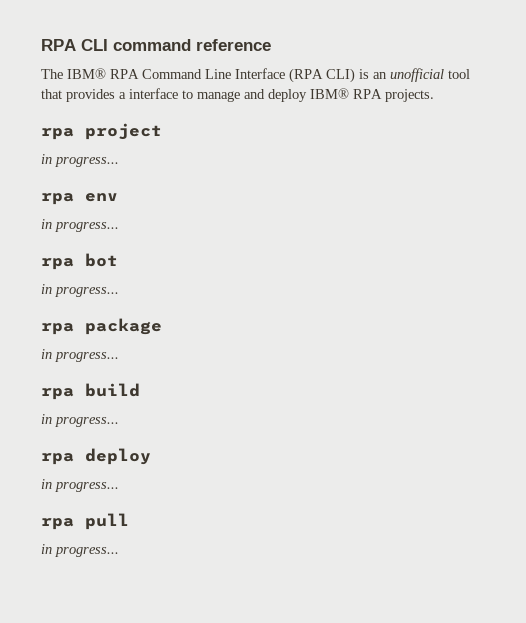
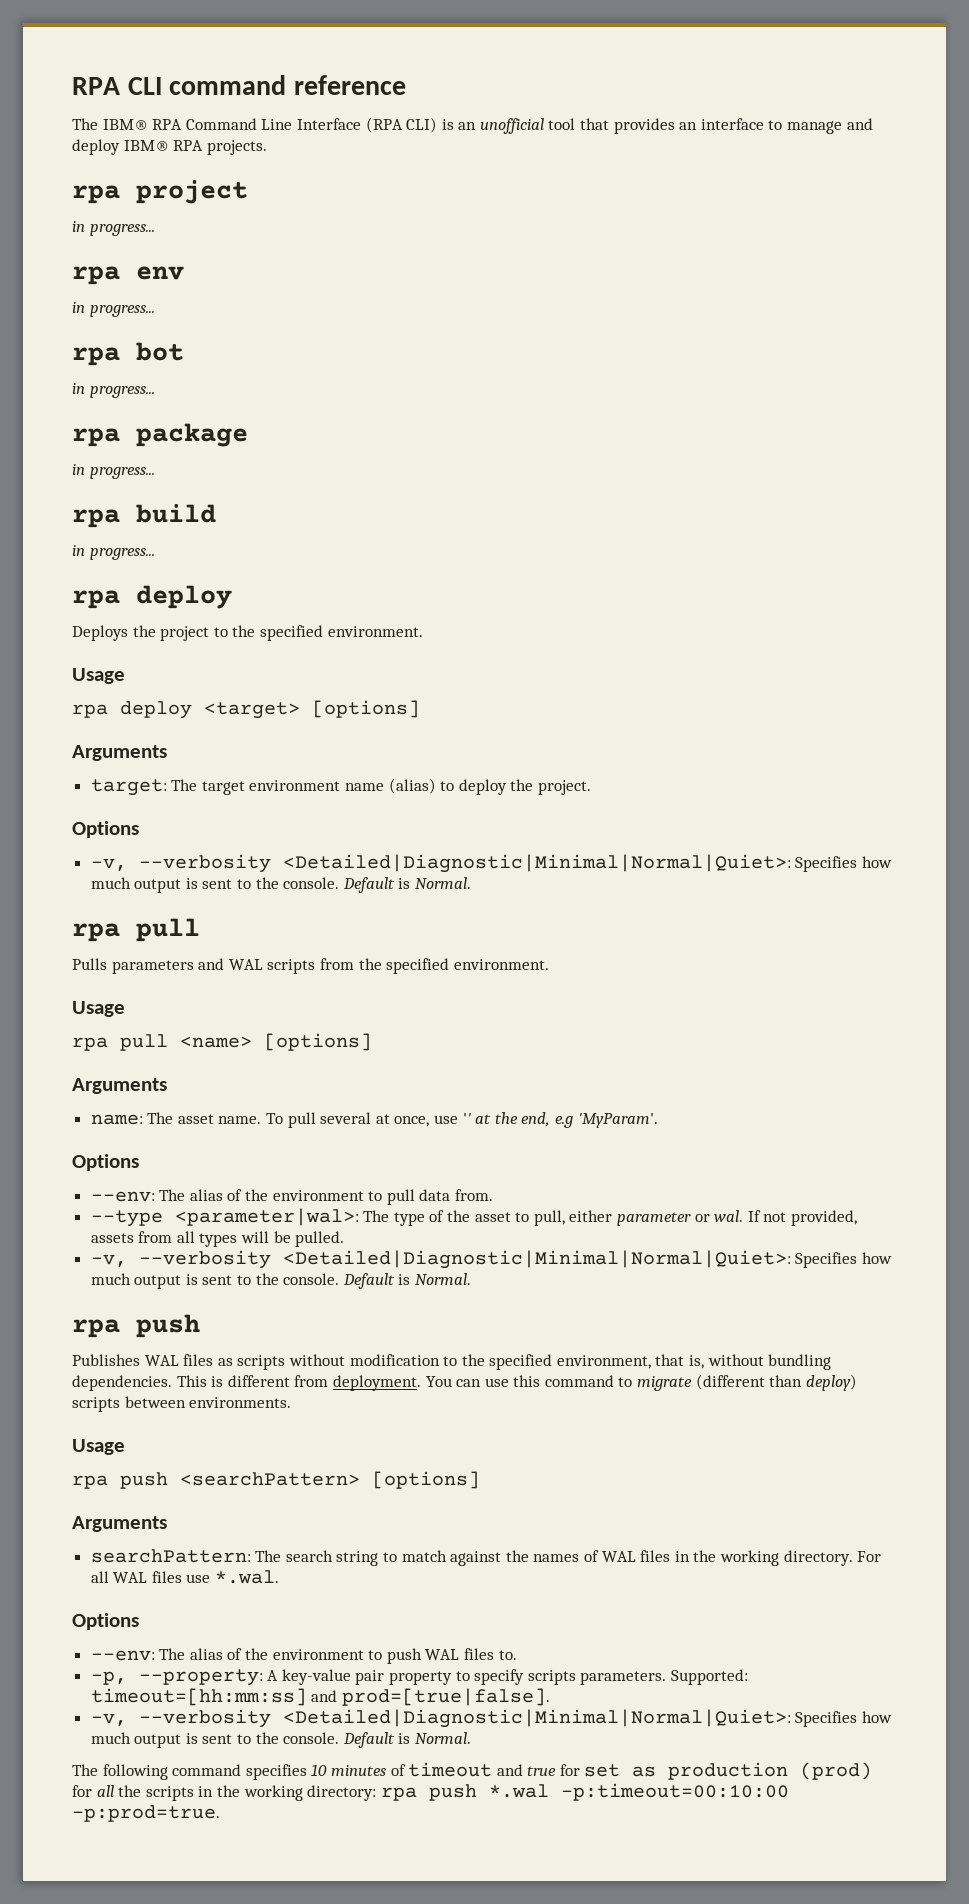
[119,92,126,99] a -> [679,122,698,130] an
[41,479,119,492] [41,513,129,530] [41,544,119,557] in progress... // rpa pull // in progress... -> [72,625,423,641] [72,668,125,684] [72,700,420,719] [72,745,167,761] [90,778,592,796] [72,821,139,838] [90,854,892,873] [90,877,472,893] [72,918,200,942] [72,958,549,974] [72,1001,125,1017] [72,1033,372,1051] [72,1078,167,1094] [90,1112,658,1128] [72,1154,139,1171] [90,1189,494,1205] [90,1208,857,1227] [90,1231,345,1247] [90,1250,892,1269] [90,1273,472,1289] [72,1314,200,1338] [72,1354,832,1370] [72,1374,857,1391] [72,1396,292,1412] [72,1439,125,1455] [72,1471,480,1489] [72,1516,167,1532] [90,1549,882,1566] [90,1570,280,1584] [72,1613,139,1630] [90,1648,517,1664] [90,1669,749,1686] [90,1688,550,1706] [90,1709,892,1728] [90,1732,472,1748] [72,1762,873,1780] [72,1783,789,1801] [72,1805,220,1822] Deploys the project to the specified environment. // Usage // rpa deploy <target> [options] // Arguments // target: The target environment name (alias) to deploy the project. // Options // -v, --verbosity <Detailed|Diagnostic|Minimal|Normal|Quiet>: Specifies how much output is sent to the console. Default is Normal. // rpa pull // Pulls parameters and WAL scripts from the specified environment. // Usage // rpa pull <name> [options] // Arguments // name: The asset name. To pull several at once, use '' at the end, e.g 'MyParam'. // Options // --env: The alias of the environment to pull data from. // --type <parameter|wal>: The type of the asset to pull, either parameter or wal. If not provided, assets from all types will be pulled. // -v, --verbosity <Detailed|Diagnostic|Minimal|Normal|Quiet>: Specifies how much output is sent to the console. Default is Normal. // rpa push // Publishes WAL files as scripts without modification to the specified environment, that is, without bundling dependencies. This is different from deployment. You can use this command to migrate (different than deploy) scripts between environments. // Usage // rpa push <searchPattern> [options] // Arguments // searchPattern: The search string to match against the names of WAL files in the working directory. For all WAL files use *.wal. // Options // --env: The alias of the environment to push WAL files to. // -p, --property: A key-value pair property to specify scripts parameters. Supported: timeout=[hh:mm:ss] and prod=[true|false]. // -v, --verbosity <Detailed|Diagnostic|Minimal|Normal|Quiet>: Specifies how much output is sent to the console. Default is Normal. // The following command specifies 10 minutes of timeout and true for set as production (prod) for all the scripts in the working directory: rpa push *.wal -p:timeout=00:10:00 -p:prod=true.

